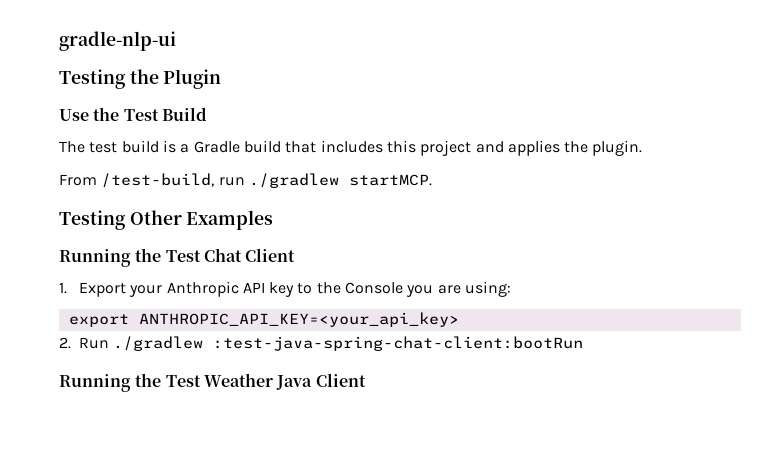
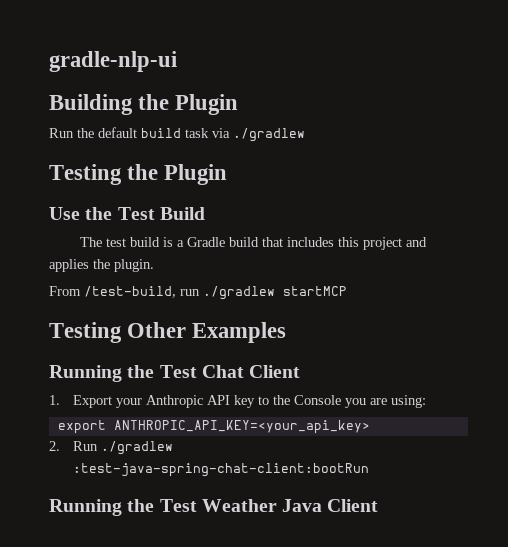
(176, 41) none -> [49,94,239,115] [49,127,305,142] // Building the Plugin // Run the default build task via ./gradlew
[348,174,432,186] startMCP. -> [283,286,347,296] startMCP

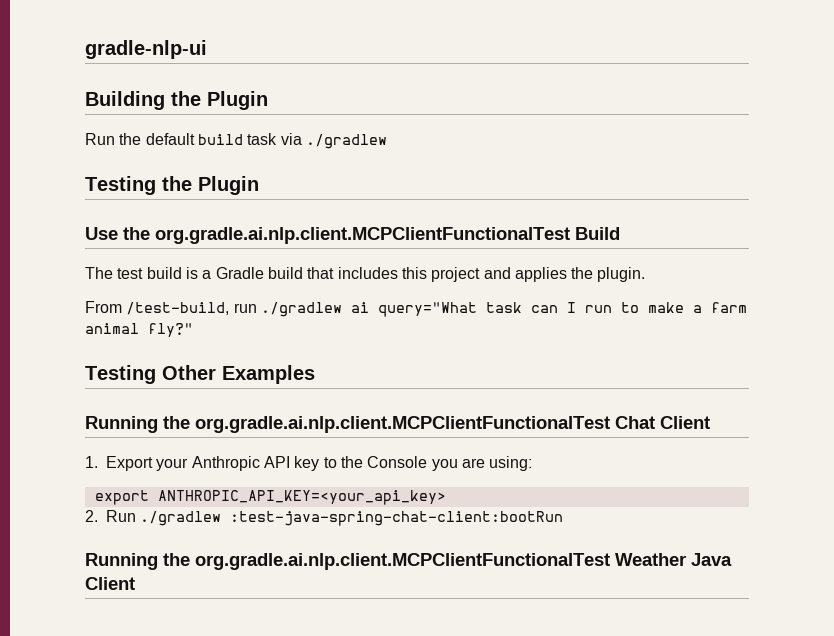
[117,207,155,220] Test -> [155,227,570,244] org.gradle.ai.nlp.client.MCPClientFunctionalTest
[283,286,347,296] startMCP -> [350,302,747,317] [85,323,193,337] ai query="What task can I run to make a farm animal fly?"
[159,365,197,378] Test -> [195,416,610,433] org.gradle.ai.nlp.client.MCPClientFunctionalTest
[159,499,197,512] Test -> [195,553,610,570] org.gradle.ai.nlp.client.MCPClientFunctionalTest

